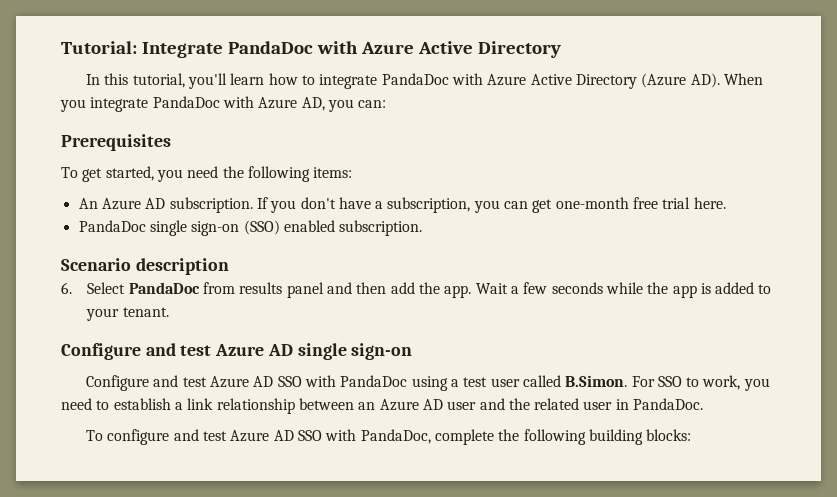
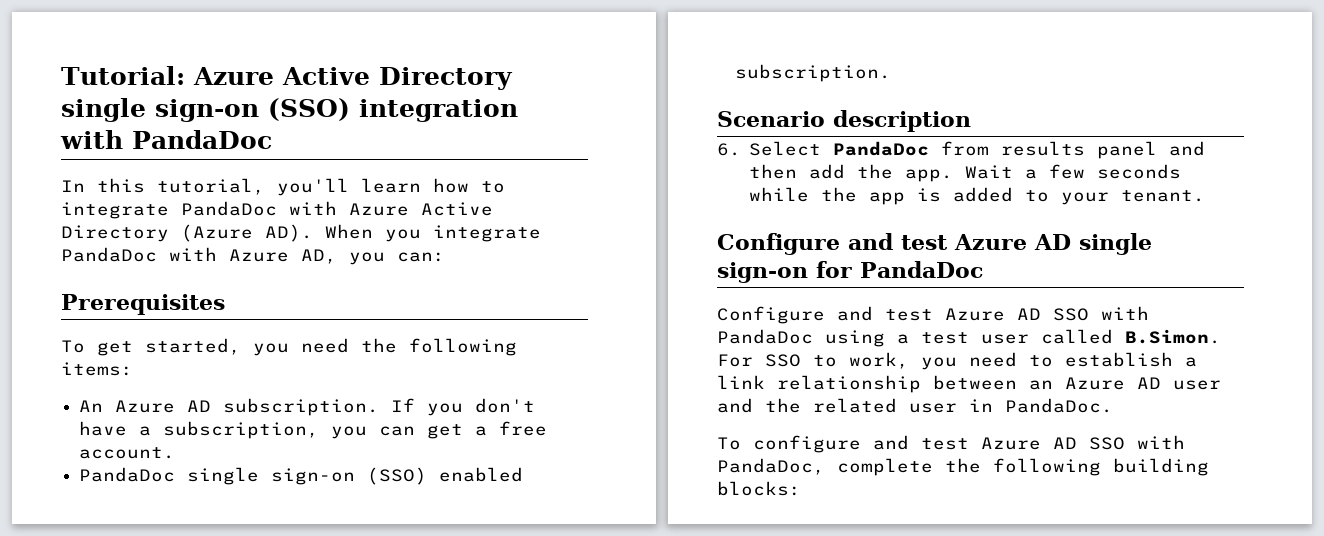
[141,41,561,58] Integrate PandaDoc with Azure Active Directory -> [192,67,513,90] [61,98,518,122] [60,130,272,149] Azure Active Directory single sign-on (SSO) integration with PandaDoc
[555,197,726,209] one-month free trial here. -> [475,421,548,436] [79,447,176,459] a free account.
(413, 351) none -> [816,261,983,278] for PandaDoc

